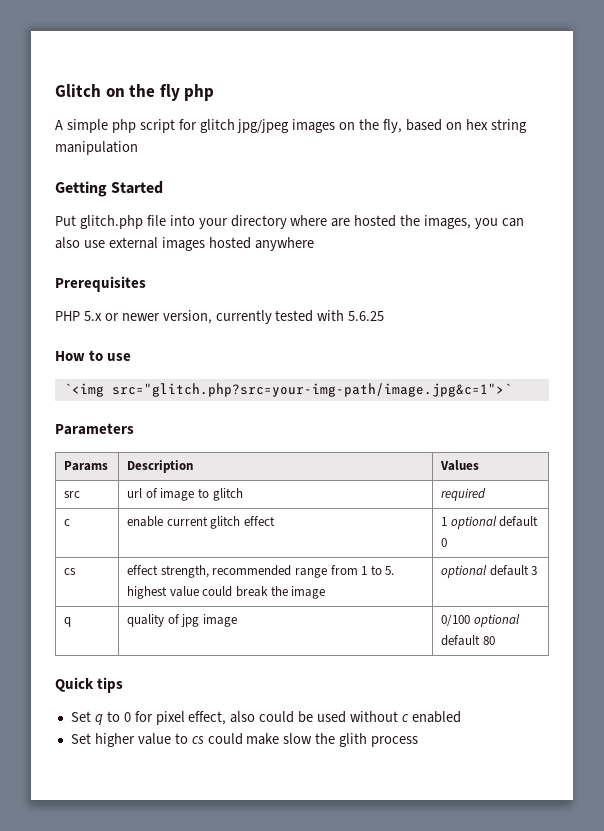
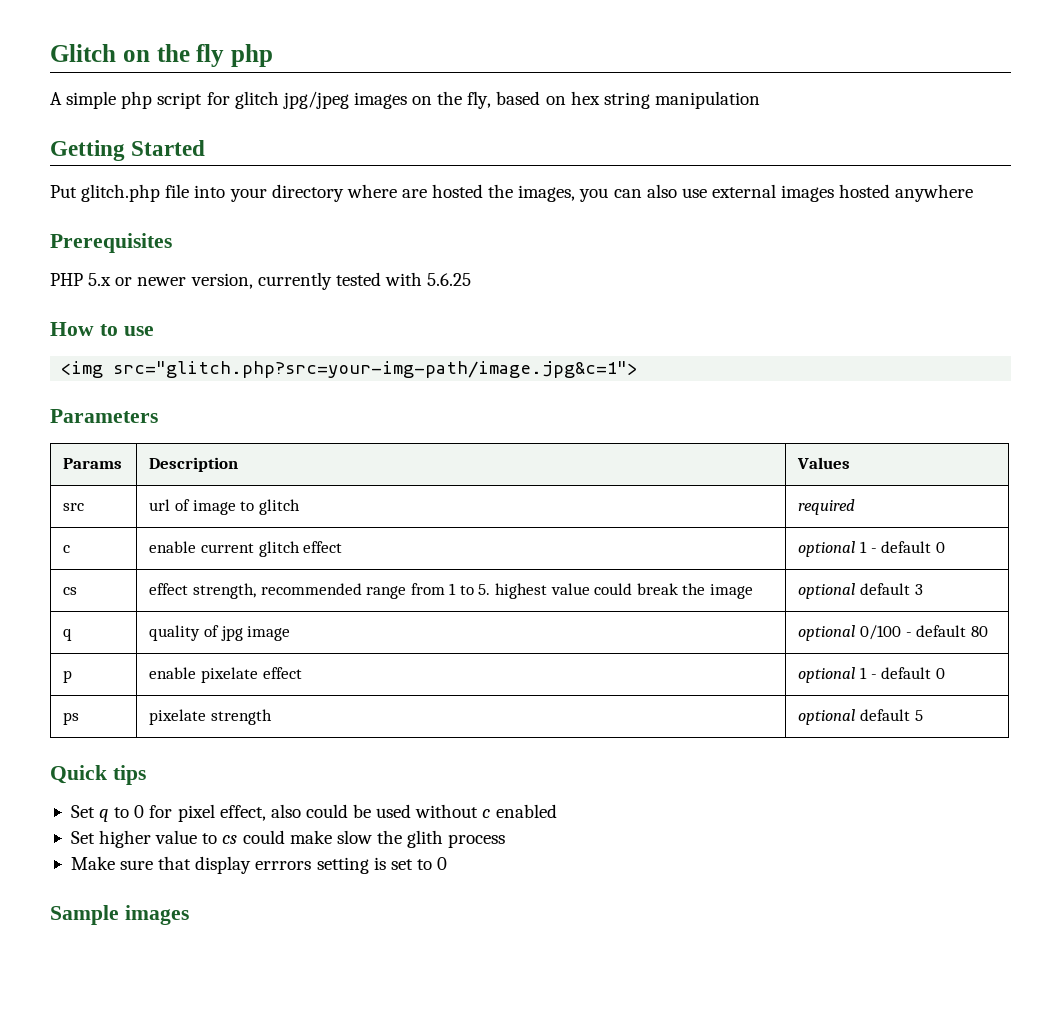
[63,383,512,397] `<img src="glitch.php?src=your-img-path/image.jpg&c=1">` -> [61,361,638,378] <img src="glitch.php?src=your-img-path/image.jpg&c=1">
[441,516,497,529] 1 optional -> [798,541,877,557] optional 1 -
[441,614,520,627] [441,635,495,646] 0/100 optional default 80 -> [798,625,988,641] [63,670,73,683] [149,667,302,683] [798,667,945,683] [63,712,80,725] [149,709,272,725] [798,709,923,725] optional 0/100 - default 80 // p | enable pixelate effect | optional 1 - default 0 // ps | pixelate strength | optional default 5
(419, 741) none -> [70,856,448,874] [50,905,189,925] // Make sure that display errrors setting is set to 0 // Sample images

